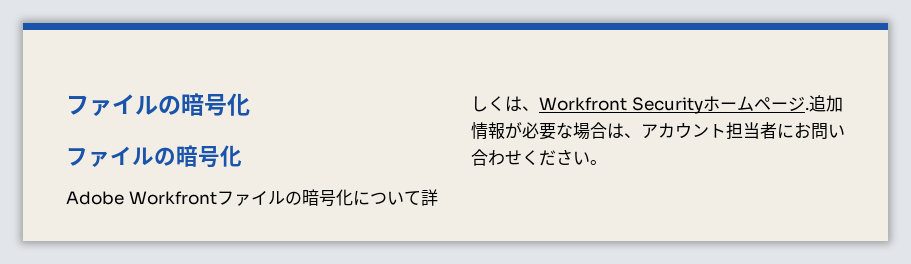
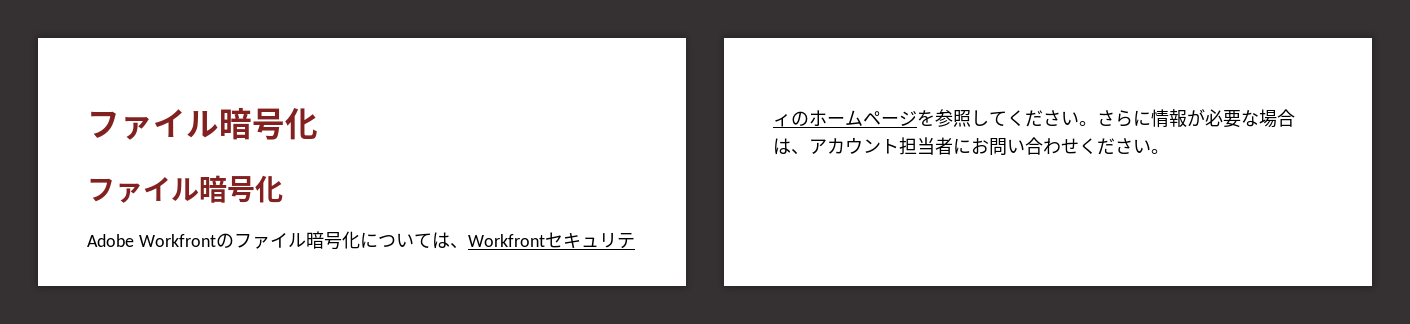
[66,94,181,116] ファイルの -> [87,109,219,140] ファイル
[154,147,176,166] の -> (199, 189) none
[216,191,302,206] ファイルの -> [215,233,306,249] のファイル
[420,189,438,206] [471,96,505,112] 詳しく -> (432, 240) none
[631,95,843,114] Securityホームページ.追加 -> [544,232,635,249] [773,109,1151,127] セキュリティのホームページを参照してください。さらに

